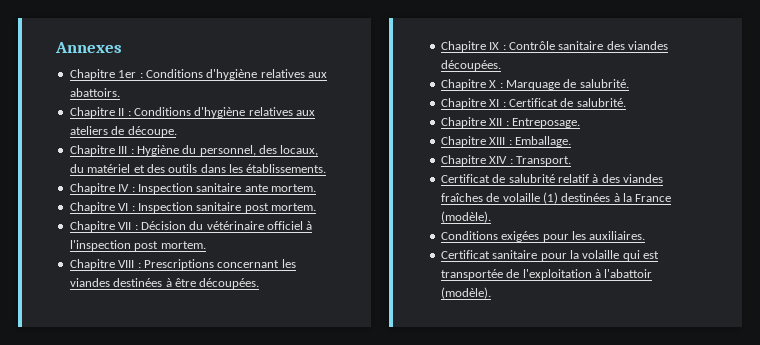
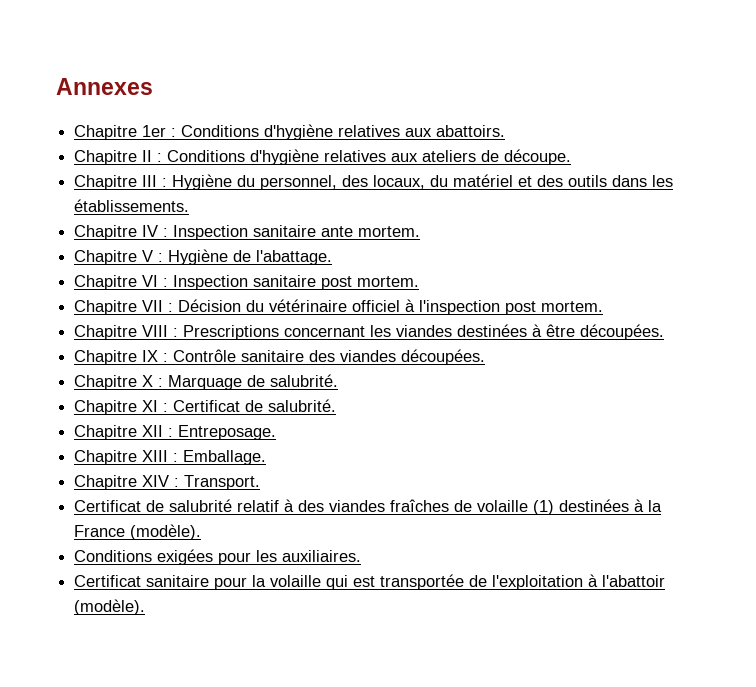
(316, 188) none -> [74,249,333,265] // Chapitre V : Hygiène de l'abattage.

